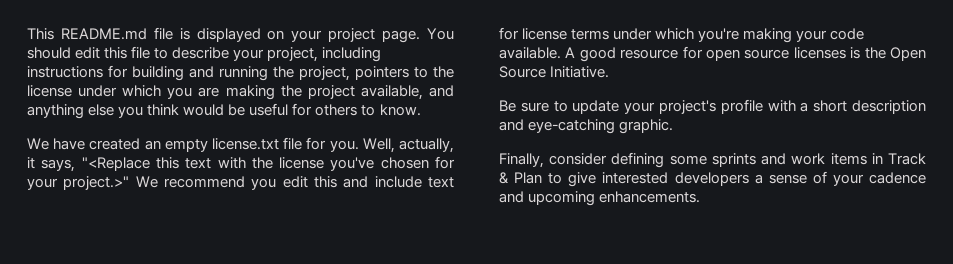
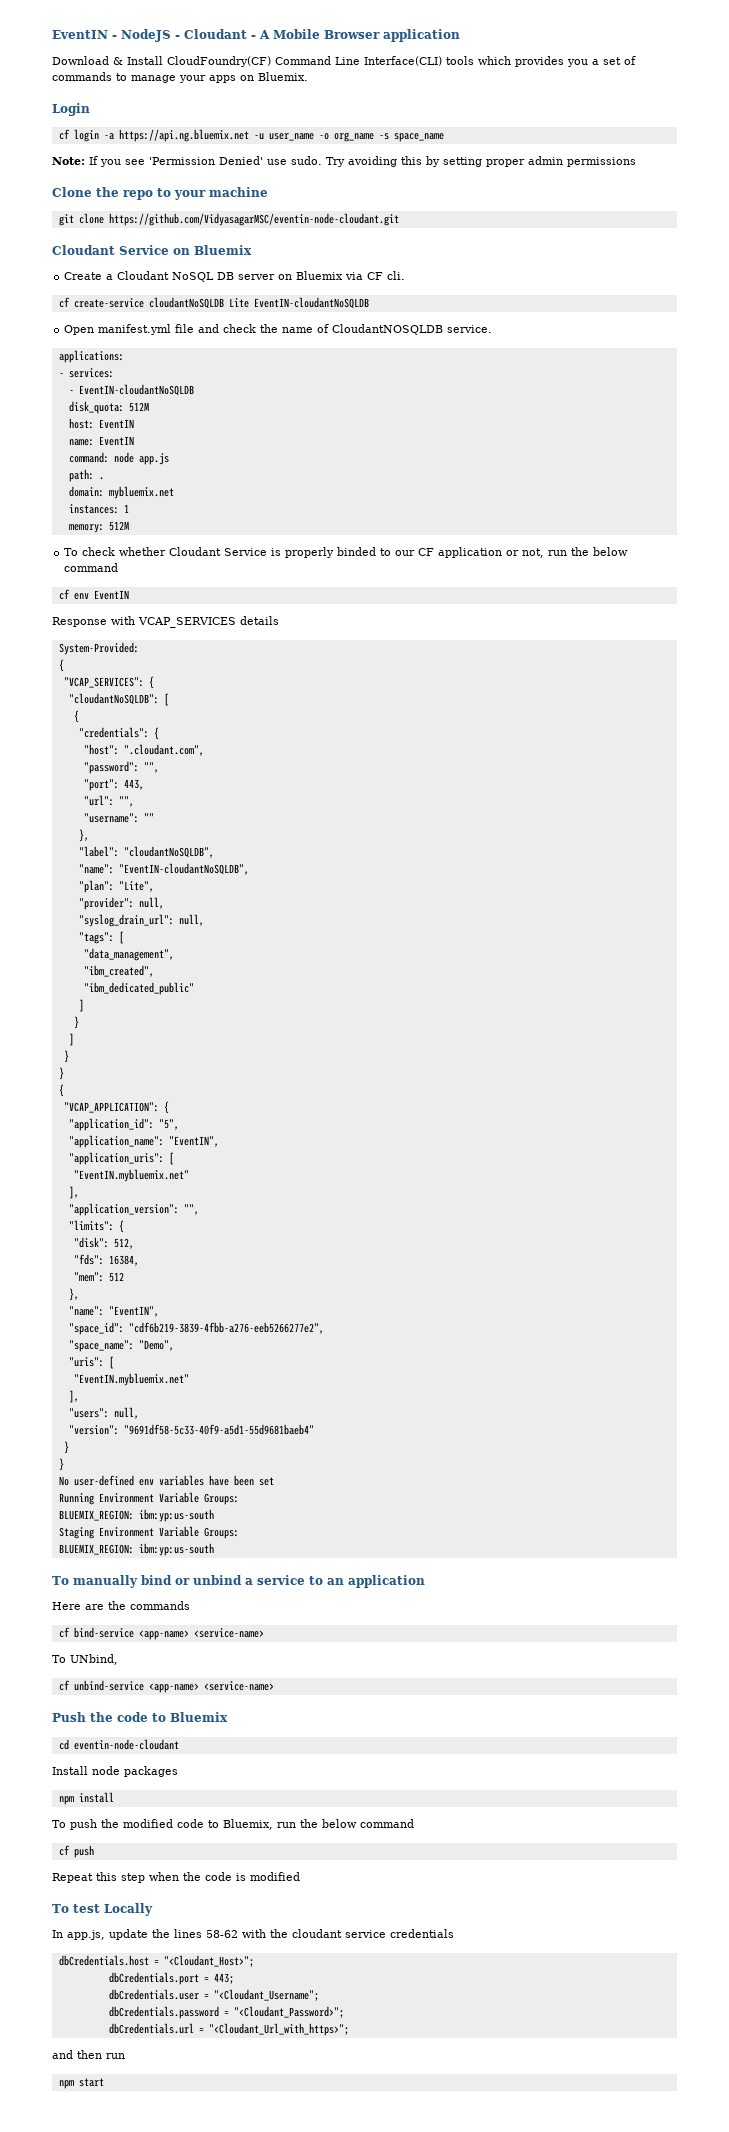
[27,27,455,43] [27,46,382,62] [27,65,454,81] [27,85,454,100] [27,103,421,119] [27,137,454,153] [27,156,456,172] [27,176,454,190] [499,27,865,43] [499,46,926,62] [499,66,610,78] [499,99,926,114] [499,119,674,134] [499,152,926,168] [499,171,926,187] [499,191,701,206] This README.md file is displayed on your project page. You should edit this file to describe your project, including instructions for building and running the project, pointers to the license under which you are making the project available, and anything else you think would be useful for others to know. // We have created an empty license.txt file for you. Well, actually, it says, "<Replace this text with the license you've chosen for your project.>" We recommend you edit this and include text for license terms under which you're making your code available. A good resource for open source licenses is the Open Source Initiative. // Be sure to update your project's profile with a short description and eye-catching graphic. // Finally, consider defining some sprints and work items in Track & Plan to give interested developers a sense of your cadence and upcoming enhancements. -> [52,29,460,42] [52,56,636,67] [52,72,308,83] [52,103,90,116] [58,129,444,142] [52,156,636,167] [52,187,268,200] [58,213,399,226] [52,245,252,255] [64,271,406,282] [58,297,369,309] [64,324,493,335] [58,350,124,363] [58,368,114,378] [68,384,194,396] [68,401,149,414] [68,418,134,429] [68,436,134,446] [68,452,169,465] [68,469,104,482] [68,486,174,499] [68,504,129,514] [68,521,129,533] [64,547,629,558] [64,563,119,572] [58,589,129,600] [52,616,279,628] [58,642,139,655] [58,659,64,672] [63,676,154,689] [68,693,169,706] [73,710,79,723] [78,727,159,740] [83,744,204,756] [83,761,159,774] [83,779,144,791] [83,795,134,807] [83,813,154,823] [78,829,89,842] [78,846,214,858] [78,863,249,875] [78,880,154,893] [78,897,164,910] [78,914,204,927] [78,931,124,944] [83,948,174,961] [83,965,154,977] [83,982,194,995] [78,999,84,1012] [73,1016,79,1029] [68,1033,74,1046] [63,1050,69,1063] [58,1067,64,1080] [58,1084,64,1097] [63,1101,169,1114] [68,1118,179,1131] [68,1135,219,1148] [68,1152,174,1165] [73,1169,189,1182] [68,1186,79,1199] [68,1203,199,1216] [68,1220,124,1233] [73,1237,134,1249] [73,1254,139,1266] [73,1272,124,1282] [68,1288,79,1301] [68,1306,159,1317] [68,1322,324,1335] [68,1340,174,1352] [68,1356,114,1369] [73,1373,189,1386] [68,1390,79,1403] [68,1407,139,1419] [68,1424,314,1435] [63,1441,69,1454] [58,1458,64,1471] [58,1475,274,1486] [58,1492,239,1505] [58,1509,214,1522] [58,1526,239,1539] [58,1543,214,1556] [52,1575,425,1588] [52,1601,190,1610] [58,1627,264,1640] [52,1654,118,1665] [58,1680,274,1693] [52,1712,228,1722] [58,1739,179,1750] [52,1766,178,1777] [58,1792,114,1805] [52,1819,414,1830] [58,1845,94,1858] [52,1872,300,1883] [52,1903,153,1916] [52,1929,454,1940] [58,1955,254,1967] [108,1972,234,1985] [108,1989,319,2001] [108,2006,344,2019] [108,2023,349,2036] [52,2050,125,2059] [58,2078,104,2089] EventIN - NodeJS - Cloudant - A Mobile Browser application // Download & Install CloudFoundry(CF) Command Line Interface(CLI) tools which provides you a set of commands to manage your apps on Bluemix. // Login // cf login -a https://api.ng.bluemix.net -u user_name -o org_name -s space_name // Note: If you see 'Permission Denied' use sudo. Try avoiding this by setting proper admin permissions // Clone the repo to your machine // git clone https://github.com/VidyasagarMSC/eventin-node-cloudant.git // Cloudant Service on Bluemix // Create a Cloudant NoSQL DB server on Bluemix via CF cli. // cf create-service cloudantNoSQLDB Lite EventIN-cloudantNoSQLDB // Open manifest.yml file and check the name of CloudantNOSQLDB service. // applications: // - services: // - EventIN-cloudantNoSQLDB // disk_quota: 512M // host: EventIN // name: EventIN // command: node app.js // path: . // domain: mybluemix.net // instances: 1 // memory: 512M // To check whether Cloudant Service is properly binded to our CF application or not, run the below command // cf env EventIN // Response with VCAP_SERVICES details // System-Provided: // { // "VCAP_SERVICES": { // "cloudantNoSQLDB": [ // { // "credentials": { // "host": ".cloudant.com", // "password": "", // "port": 443, // "url": "", // "username": "" // }, // "label": "cloudantNoSQLDB", // "name": "EventIN-cloudantNoSQLDB", // "plan": "Lite", // "provider": null, // "syslog_drain_url": null, // "tags": [ // "data_management", // "ibm_created", // "ibm_dedicated_public" // ] // } // ] // } // } // { // "VCAP_APPLICATION": { // "application_id": "5", // "application_name": "EventIN", // "application_uris": [ // "EventIN.mybluemix.net" // ], // "application_version": "", // "limits": { // "disk": 512, // "fds": 16384, // "mem": 512 // }, // "name": "EventIN", // "space_id": "cdf6b219-3839-4fbb-a276-eeb5266277e2", // "space_name": "Demo", // "uris": [ // "EventIN.mybluemix.net" // ], // "users": null, // "version": "9691df58-5c33-40f9-a5d1-55d9681baeb4" // } // } // No user-defined env variables have been set // Running Environment Variable Groups: // BLUEMIX_REGION: ibm:yp:us-south // Staging Environment Variable Groups: // BLUEMIX_REGION: ibm:yp:us-south // To manually bind or unbind a service to an application // Here are the commands // cf bind-service <app-name> <service-name> // To UNbind, // cf unbind-service <app-name> <service-name> // Push the code to Bluemix // cd eventin-node-cloudant // Install node packages // npm install // To push the modified code to Bluemix, run the below command // cf push // Repeat this step when the code is modified // To test Locally // In app.js, update the lines 58-62 with the cloudant service credentials // dbCredentials.host = "<Cloudant_Host>"; // dbCredentials.port = 443; // dbCredentials.user = "<Cloudant_Username"; // dbCredentials.password = "<Cloudant_Password>"; // dbCredentials.url = "<Cloudant_Url_with_https>"; // and then run // npm start

